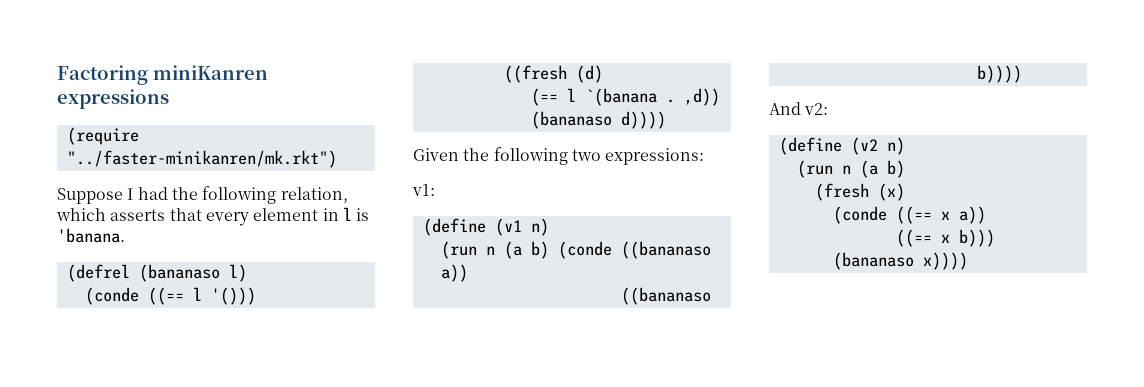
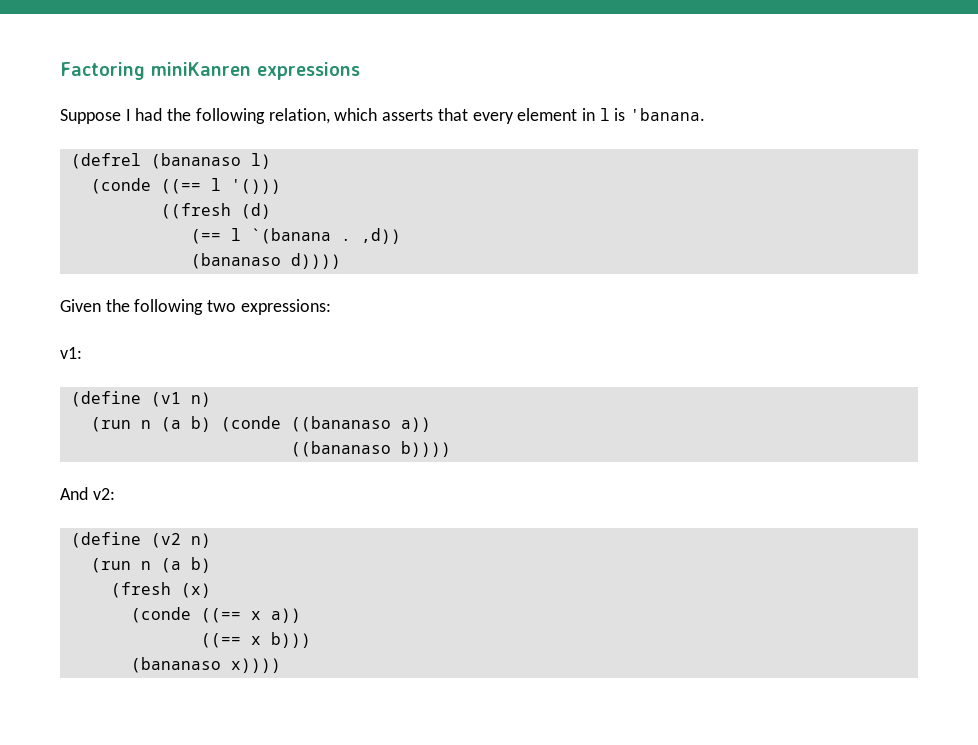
[66,127,139,145] [66,150,337,168] // (require "../faster-minikanren/mk.rkt") -> (360, 71) none

